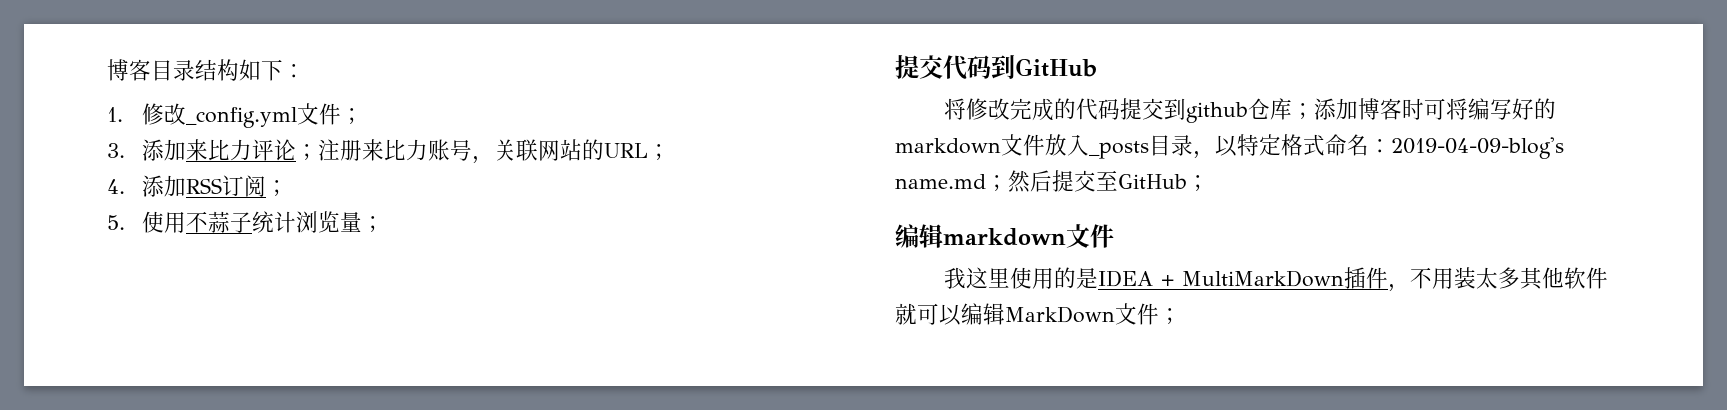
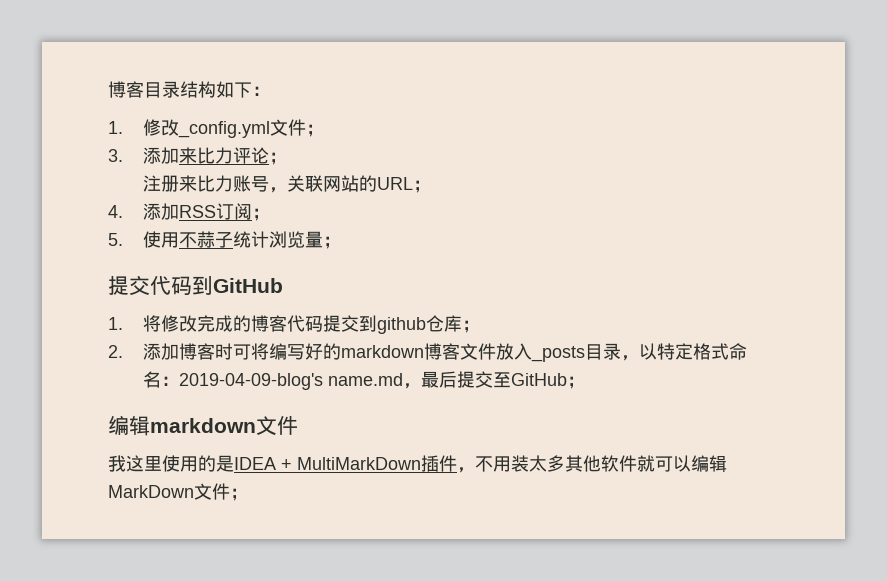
(318, 152) none -> (287, 158) //
(1097, 67) none -> [108,317,123,330] 1.
(1076, 108) none -> [250,315,287,332] 博客
(1314, 111) none -> [108,345,123,358] // 2.
(1001, 146) none -> [423,343,460,360] 博客
[986,170,1030,193] ；然 -> [402,371,439,389] ，最

